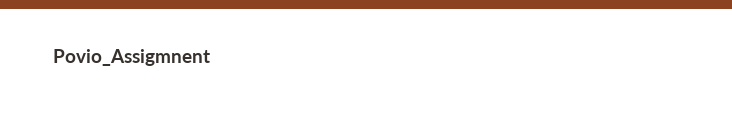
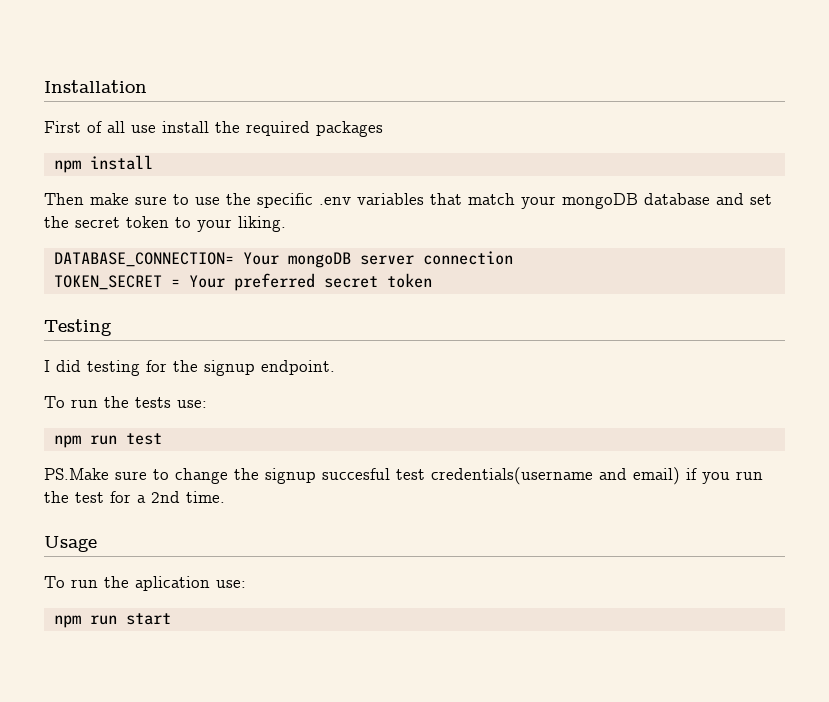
[53,49,210,66] Povio_Assigmnent -> [44,80,147,93] [44,121,383,137] [53,155,153,173] [44,193,772,209] [44,216,286,232] [53,251,513,268] [53,273,432,291] [44,319,112,336] [44,360,335,376] [44,396,207,408] [53,433,162,448] [44,467,763,485] [44,491,225,503] [44,536,97,552] [44,576,246,591] [53,613,171,628] Installation // First of all use install the required packages // npm install // Then make sure to use the specific .env variables that match your mongoDB database and set the secret token to your liking. // DATABASE_CONNECTION= Your mongoDB server connection // TOKEN_SECRET = Your preferred secret token // Testing // I did testing for the signup endpoint. // To run the tests use: // npm run test // PS.Make sure to change the signup succesful test credentials(username and email) if you run the test for a 2nd time. // Usage // To run the aplication use: // npm run start

